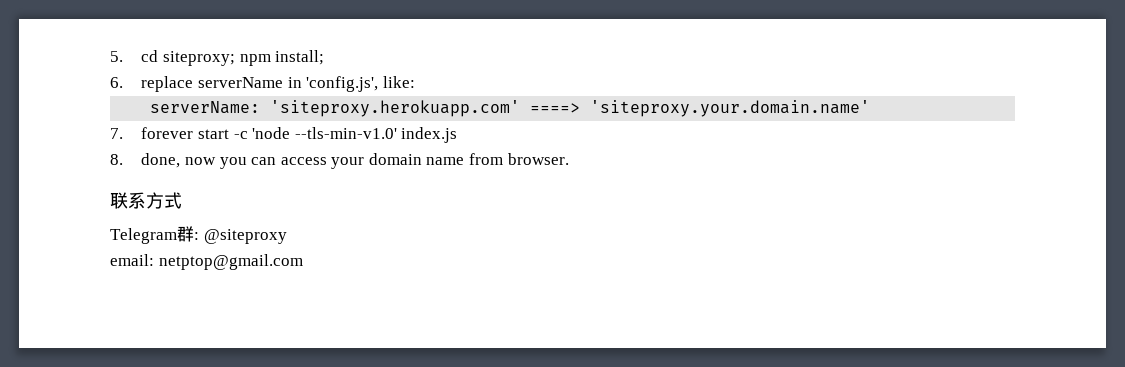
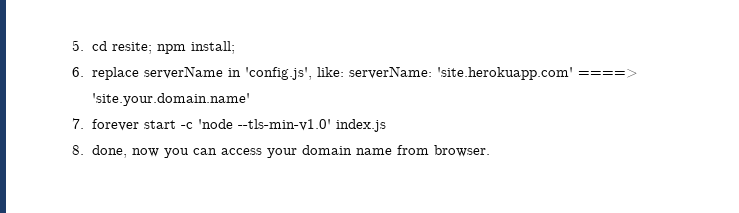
[162,51,235,66] siteproxy; -> [111,42,152,54] resite;
[150,100,871,117] // serverName: 'siteproxy.herokuapp.com' ====> 'siteproxy.your.domain.name' -> [348,66,638,80] [91,93,250,106] serverName: 'site.herokuapp.com' ====> 'site.your.domain.name'
[110,192,182,209] [110,226,287,244] [110,254,303,270] // 联系方式 // Telegram群: @siteproxy // email: netptop@gmail.com -> (490, 151) none

